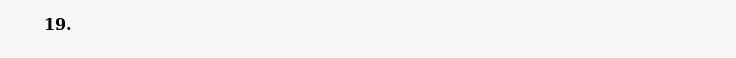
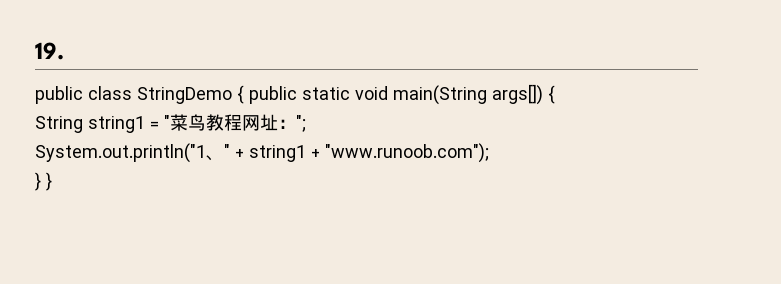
(72, 24) none -> [35,84,555,105] [35,114,306,133] [35,143,489,163] [35,172,52,191] // public class StringDemo { public static void main(String args[]) { // String string1 = "菜鸟教程网址："; // System.out.println("1、" + string1 + "www.runoob.com"); // } }

